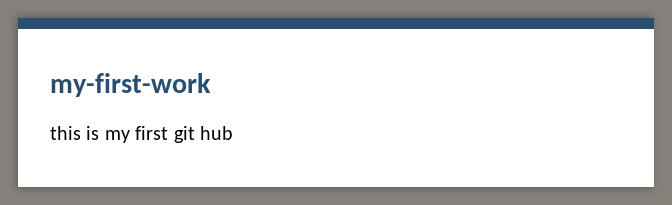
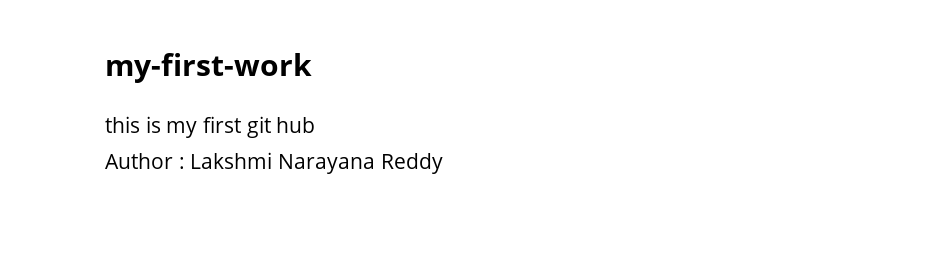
(234, 133) none -> [105,152,443,174] // Author : Lakshmi Narayana Reddy

